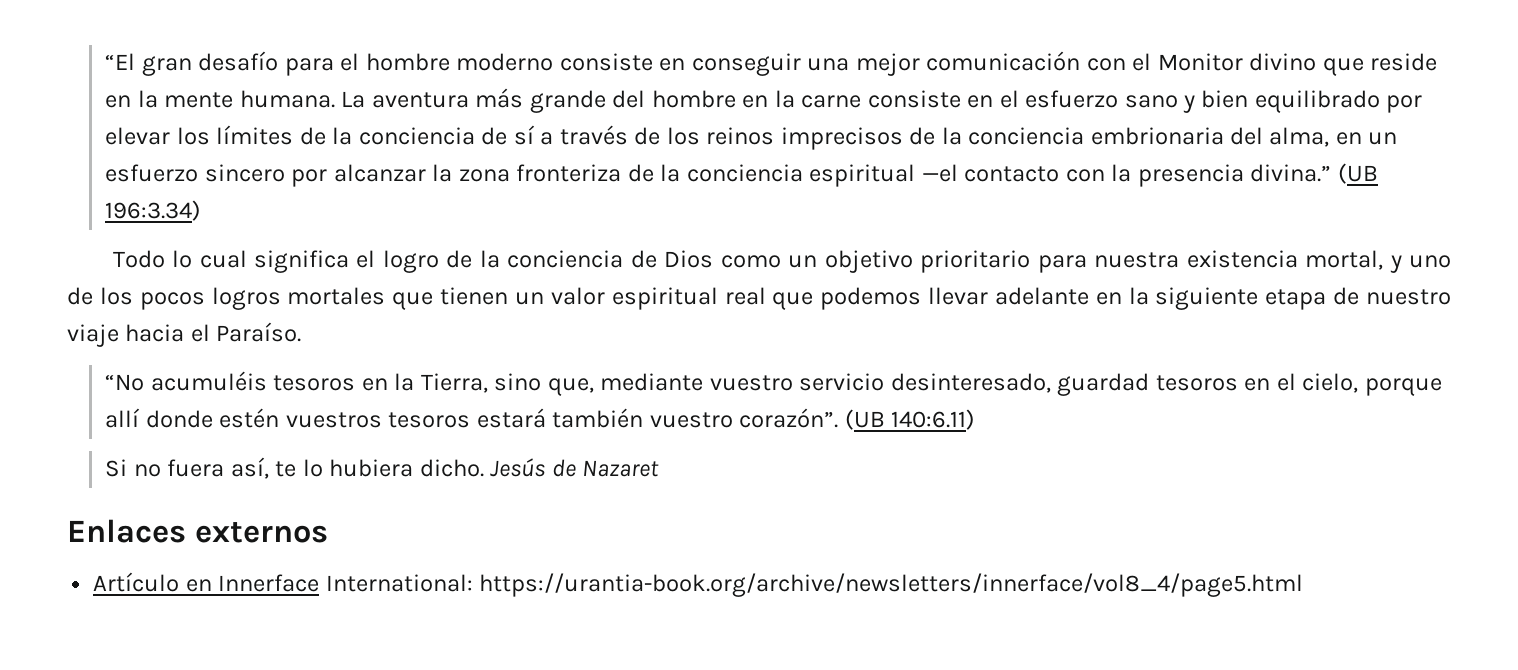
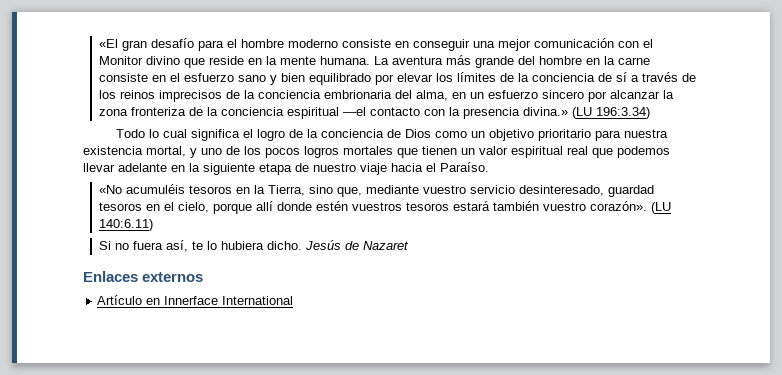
[105,53,136,70] “El -> [98,39,118,48] «El
[1250,163,1378,184] divina.” (UB -> [522,107,592,119] divina.» (LU
[105,374,145,391] “No -> [98,185,122,194] «No
[739,408,885,430] corazón”. (UB -> [589,201,671,214] corazón». (LU
[325,573,1304,597] International: https://urantia-book.org/archive/newsletters/innerface/vol8_4/page5.html -> [222,296,294,305] International

